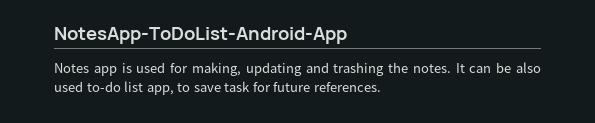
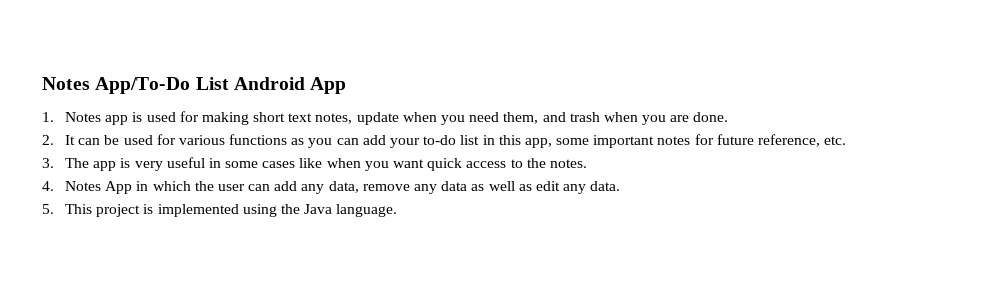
[54,27,347,44] NotesApp-ToDoList-Android-App // -> [42,77,347,94] [42,112,54,122] Notes App/To-Do List Android App // 1.
[191,62,541,76] [54,81,381,95] making, updating and trashing the notes. It can be also used to-do list app, to save task for future references. -> [201,112,729,125] [42,134,847,148] [42,157,587,171] [42,181,621,194] [42,204,398,217] making short text notes, update when you need them, and trash when you are done. // 2. It can be used for various functions as you can add your to-do list in this app, some important notes for future reference, etc. // 3. The app is very useful in some cases like when you want quick access to the notes. // 4. Notes App in which the user can add any data, remove any data as well as edit any data. // 5. This project is implemented using the Java language.

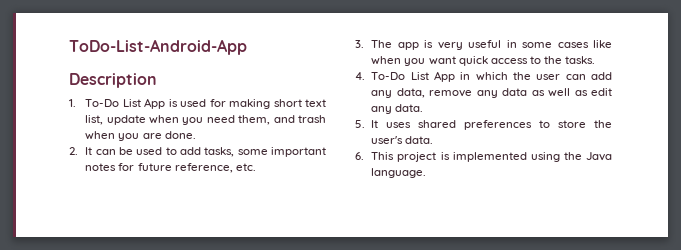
[42,77,347,94] [42,112,129,125] Notes App/To-Do List Android App // 1. Notes app -> [69,39,247,55] [69,73,157,88] [69,98,166,109] ToDo-List-Android-App // Description // 1. To-Do List App
[315,113,353,124] notes, -> [85,115,104,125] list,
[156,134,552,148] for various functions as you can add your to-do list in this app, -> [165,147,235,157] to add tasks,
[549,159,587,168] notes. -> [565,56,596,64] tasks.
[64,181,101,191] Notes -> [371,72,429,80] To-Do List
(54, 209) none -> [371,120,612,130] [371,136,434,144] [355,152,364,160] It uses shared preferences to store the user's data. // 6.

